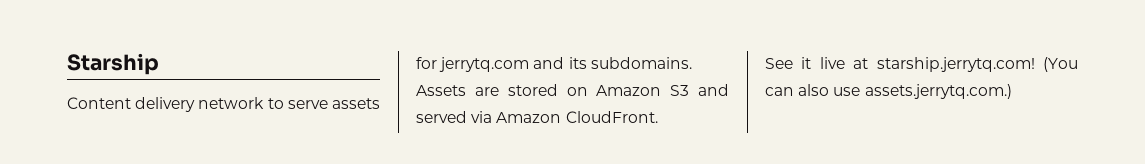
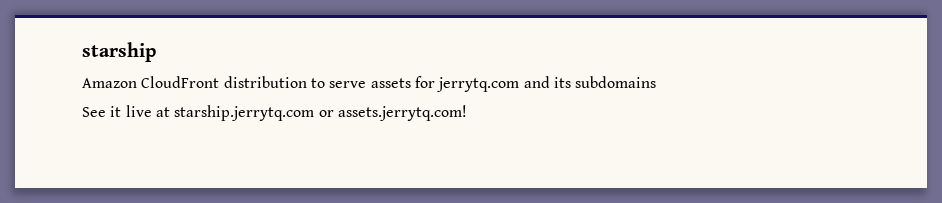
[67,53,159,75] [67,97,265,112] Starship // Content delivery network -> [82,42,156,62] [82,76,307,88] starship // Amazon CloudFront distribution
[590,57,692,69] [416,84,729,96] [416,111,658,123] [765,57,1078,72] [765,84,1012,99] subdomains. Assets are stored on Amazon S3 and served via Amazon CloudFront. // See it live at starship.jerrytq.com! (You can also use assets.jerrytq.com.) -> [575,76,657,88] [82,105,467,121] subdomains // See it live at starship.jerrytq.com or assets.jerrytq.com!

